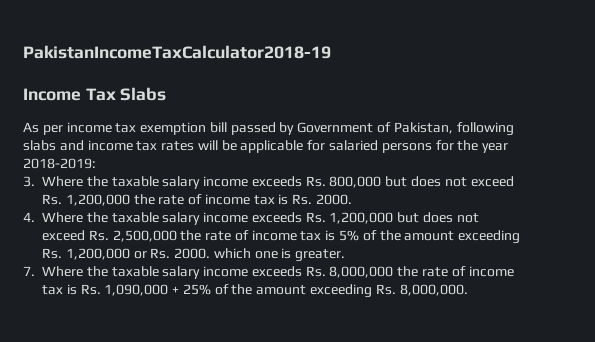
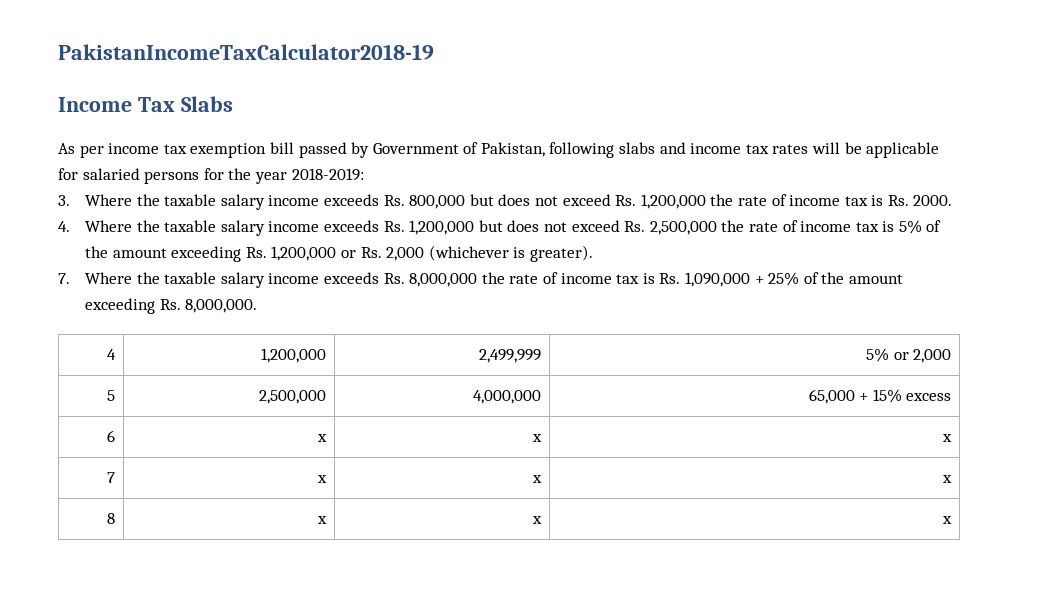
[174,248,346,262] 2000. which one is greater. -> [386,245,593,262] 2,000 (whichever is greater).
(468, 290) none -> [107,349,117,360] [261,348,327,363] [479,349,542,363] [866,348,952,363] [107,390,116,401] [259,390,327,404] [473,390,542,404] [808,389,952,404] [107,430,116,442] [317,434,328,442] [532,434,543,442] [942,434,953,442] [107,472,116,483] [317,475,328,483] [532,475,543,483] [942,475,953,483] [107,513,116,524] [317,516,328,524] [532,516,543,524] [942,516,953,524] // 4 | 1,200,000 | 2,499,999 | 5% or 2,000 // 5 | 2,500,000 | 4,000,000 | 65,000 + 15% excess // 6 | x | x | x // 7 | x | x | x // 8 | x | x | x

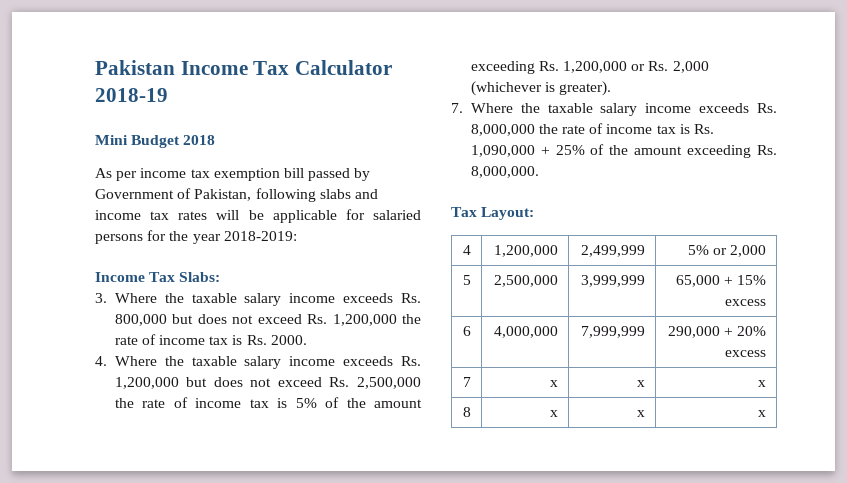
[58,44,434,60] [58,96,233,112] PakistanIncomeTaxCalculator2018-19 // Income Tax Slabs -> [95,60,393,75] [95,88,168,102] [95,135,216,148] Pakistan Income Tax Calculator 2018-19 // Mini Budget 2018
(364, 174) none -> [95,272,221,282] // Income Tax Slabs:
(258, 306) none -> [451,207,535,220] // Tax Layout:
[473,390,542,404] 4,000,000 -> [581,275,646,287] 3,999,999
[317,434,328,442] [532,434,543,442] [942,434,953,442] x | x | x -> [494,326,559,338] [581,326,646,338] [667,326,767,338] [725,350,767,357] 4,000,000 | 7,999,999 | 290,000 + 20% excess

